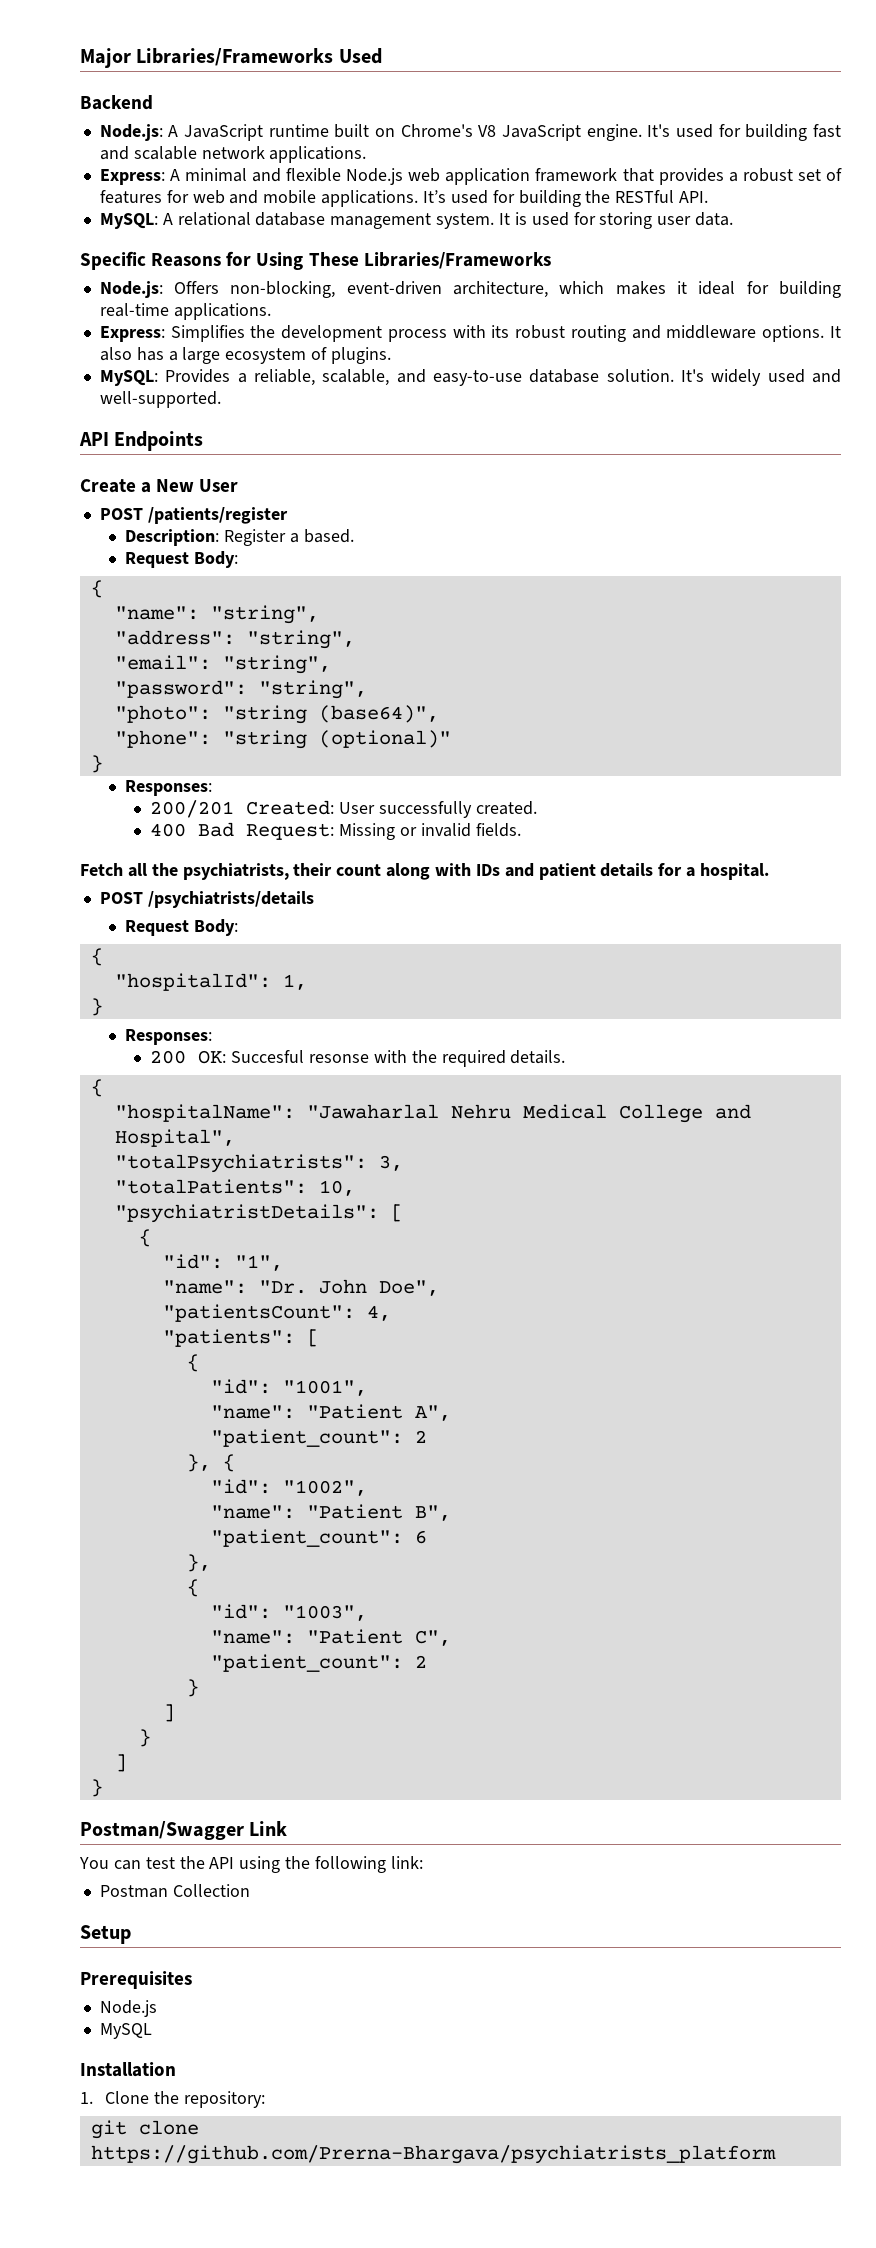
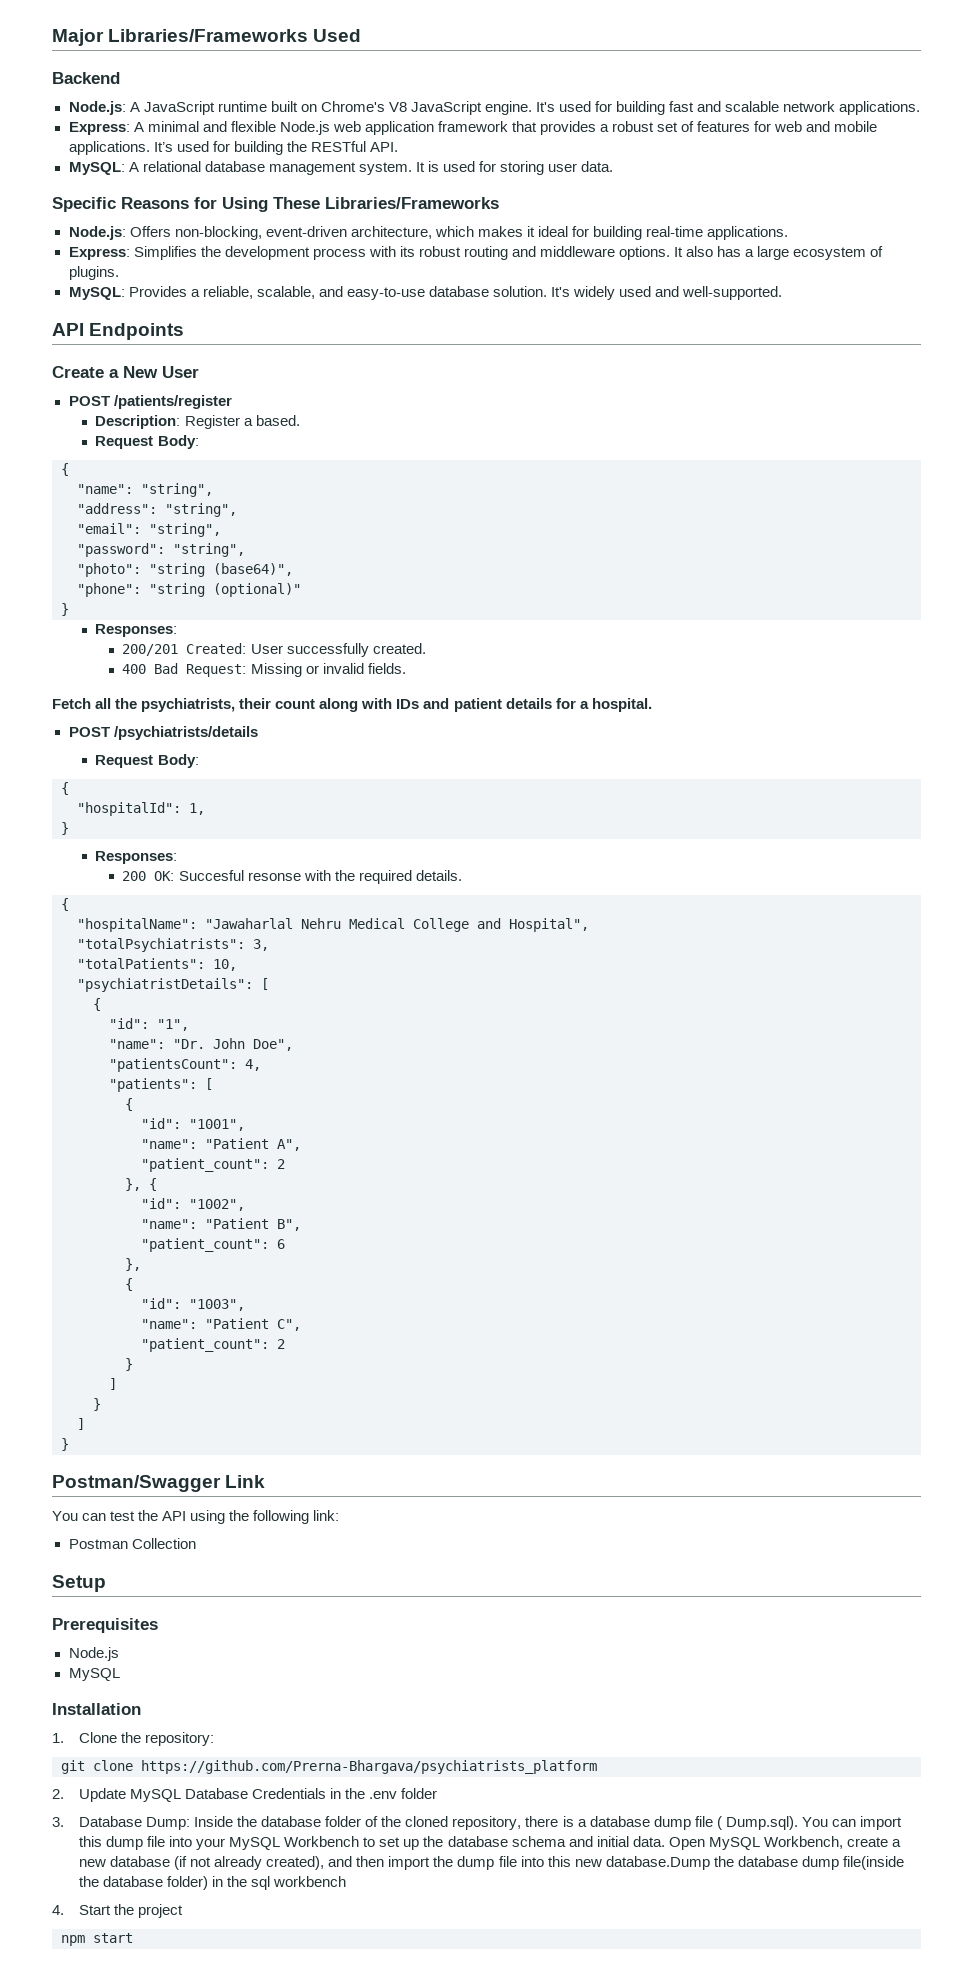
(776, 2154) none -> [52,1788,438,1802] [52,1816,902,1830] [78,1836,901,1850] [78,1856,904,1870] [78,1876,347,1890] [52,1904,184,1918] [61,1933,133,1946] // 2. Update MySQL Database Credentials in the .env folder // 3. Database Dump: Inside the database folder of the cloned repository, there is a database dump file ( Dump.sql). You can import this dump file into your MySQL Workbench to set up the database schema and initial data. Open MySQL Workbench, create a new database (if not already created), and then import the dump file into this new database.Dump the database dump file(inside the database folder) in the sql workbench // 4. Start the project // npm start

